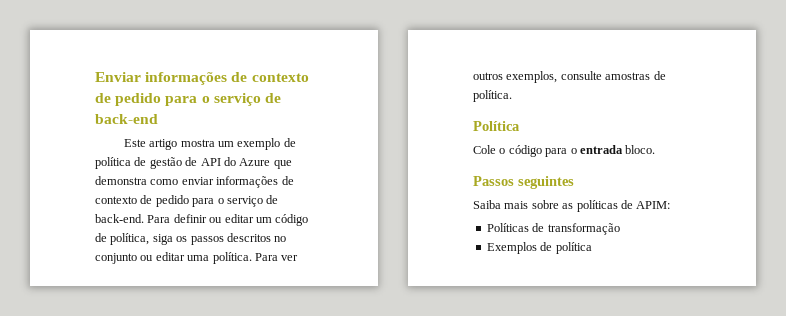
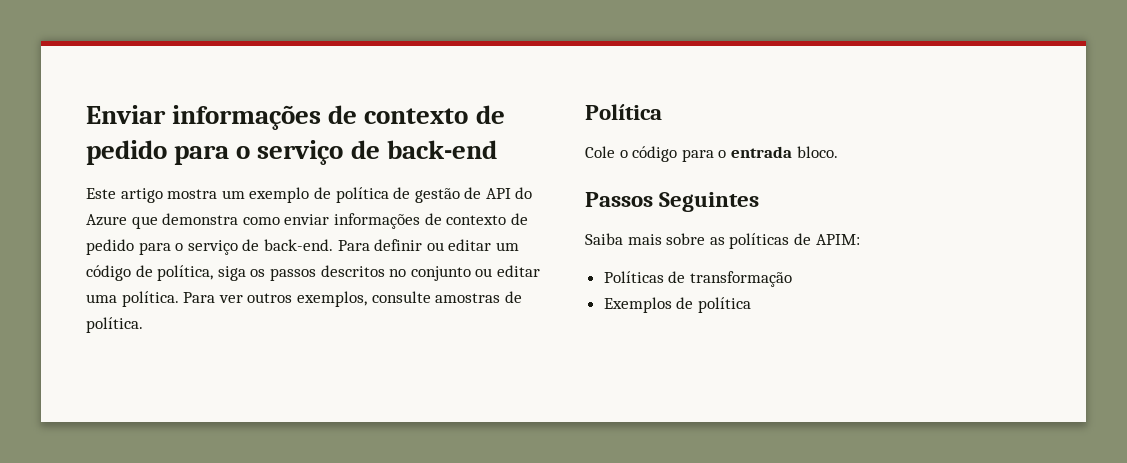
[518,176,574,189] seguintes -> [659,192,760,212] Seguintes

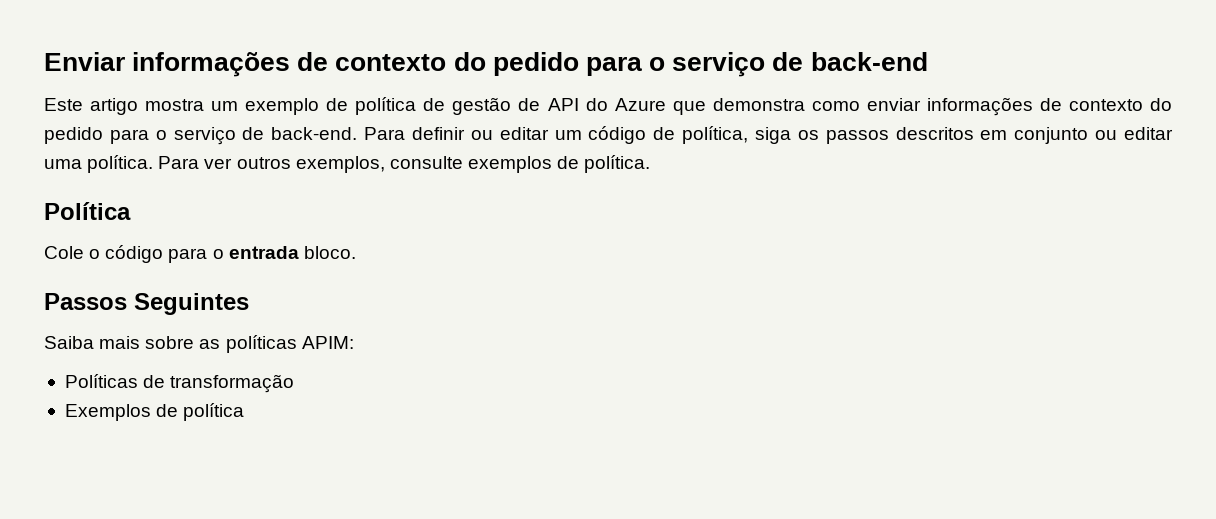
[475,105,505,124] de -> [453,52,486,71] do
[510,213,528,225] de -> [1149,98,1172,111] do
[389,269,407,277] no -> [980,130,1008,140] em
[435,293,501,303] amostras -> [467,156,552,173] exemplos
[793,233,811,245] de -> (297, 344) none

